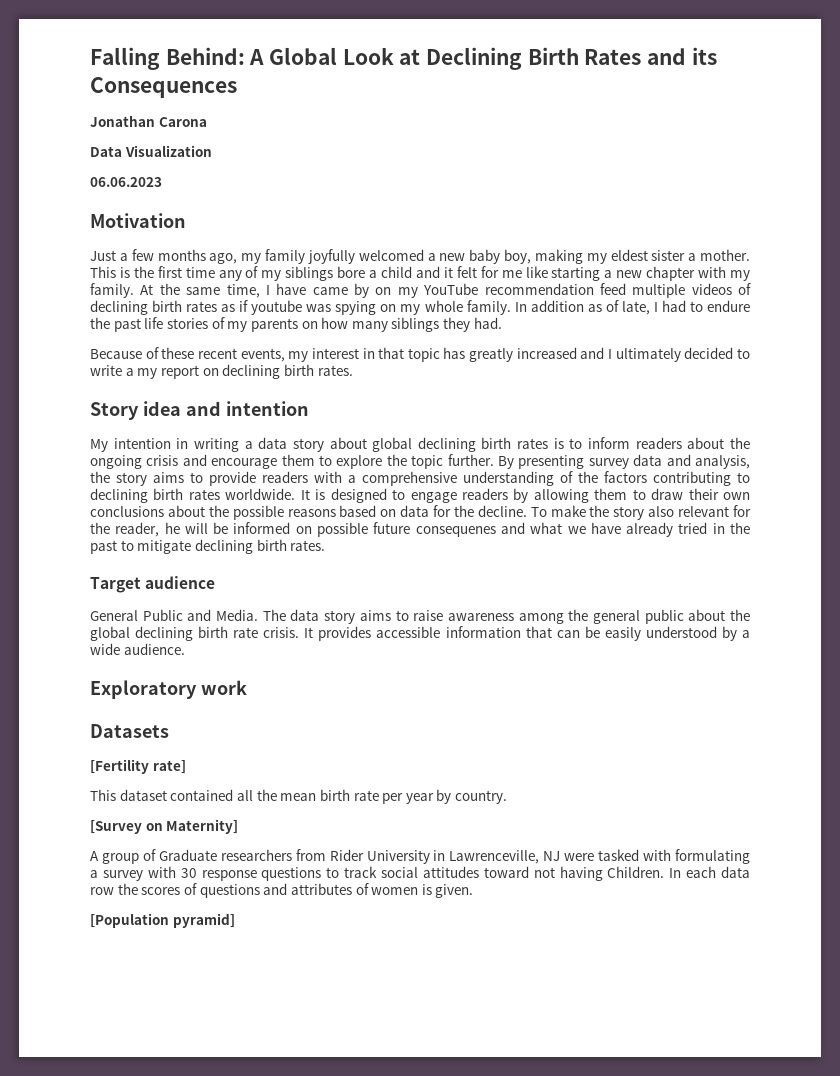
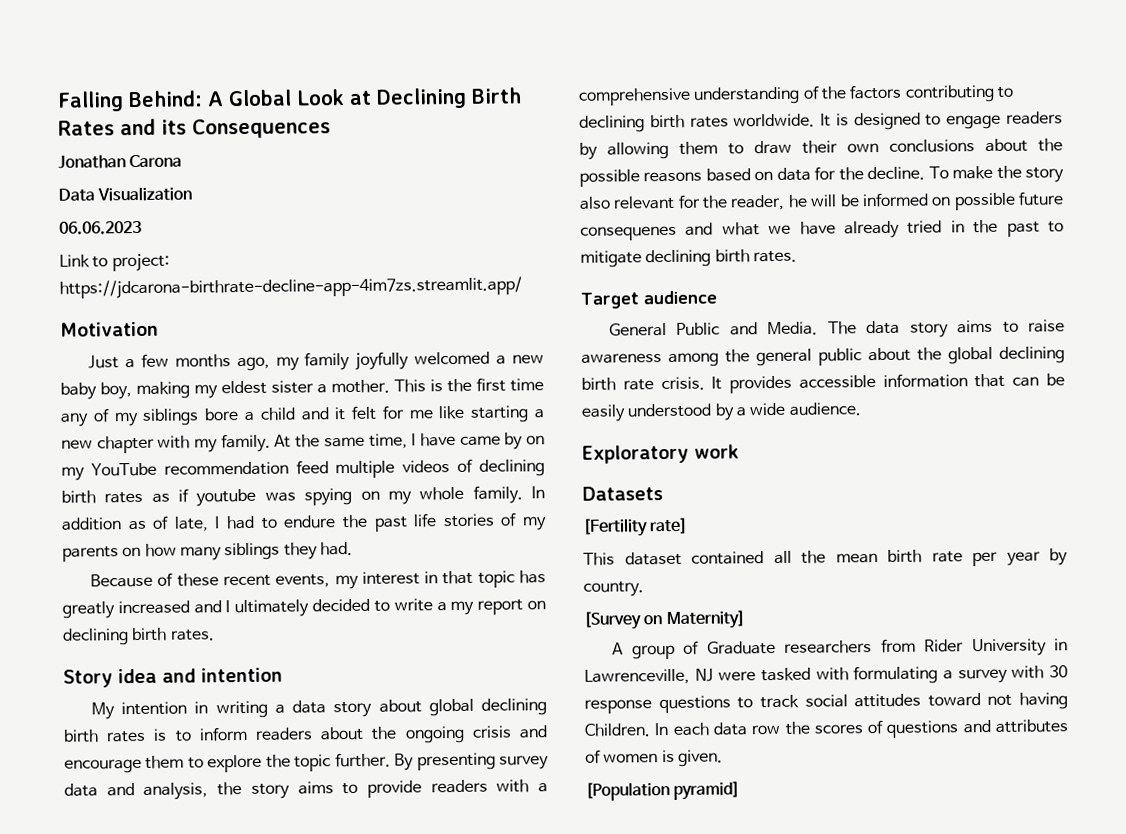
(162, 182) none -> [59,253,170,272] [59,276,522,299] // Link to project: https://jdcarona-birthrate-decline-app-4im7zs.streamlit.app/

